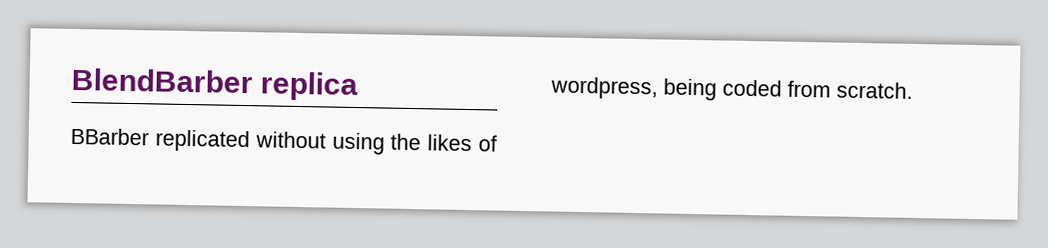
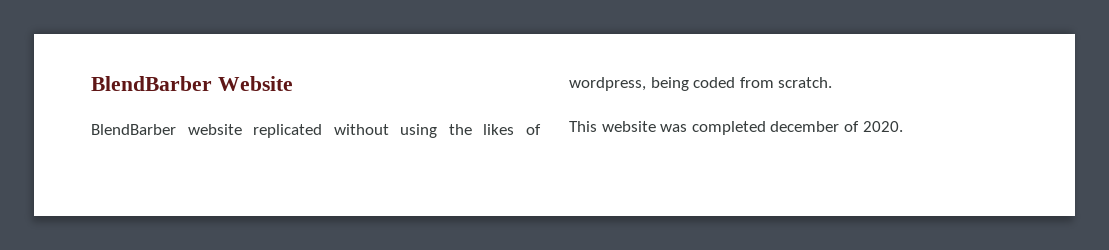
[71,67,359,102] [70,127,149,146] BlendBarber replica // BBarber -> [91,76,293,91] [91,124,242,135] BlendBarber Website // BlendBarber website
(913, 90) none -> [569,121,903,135] // This website was completed december of 2020.

